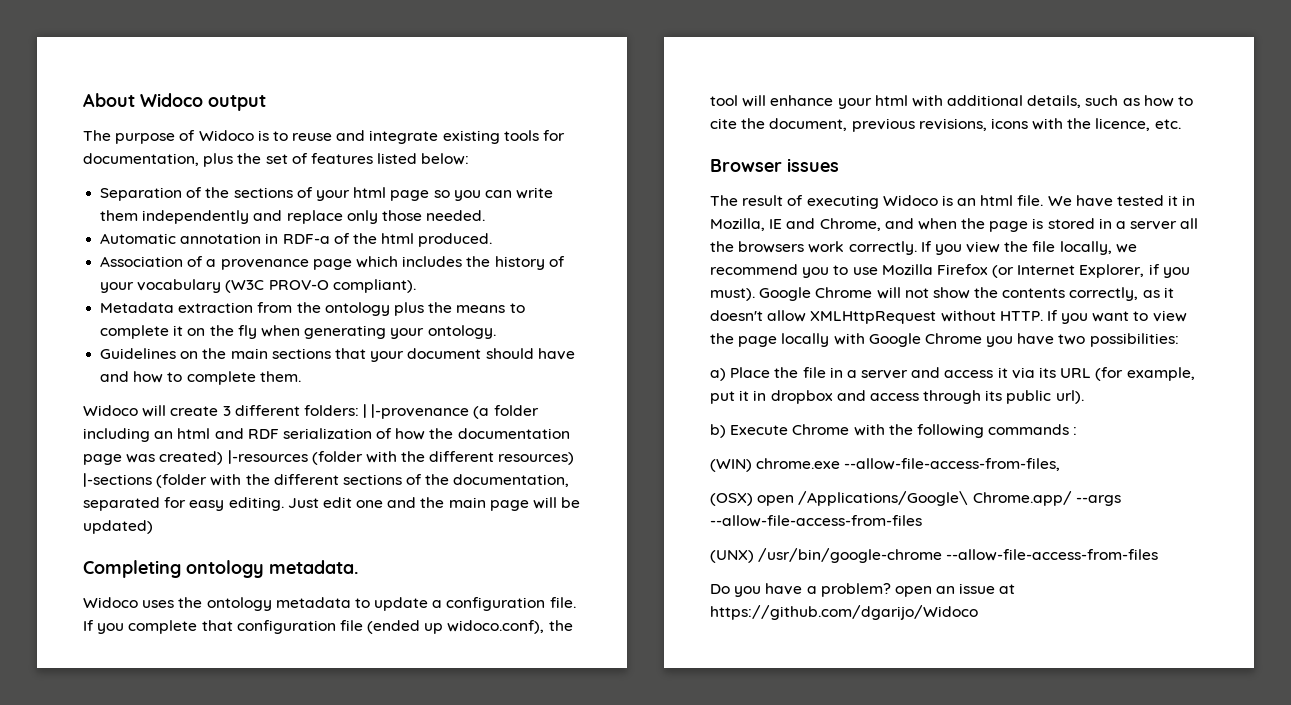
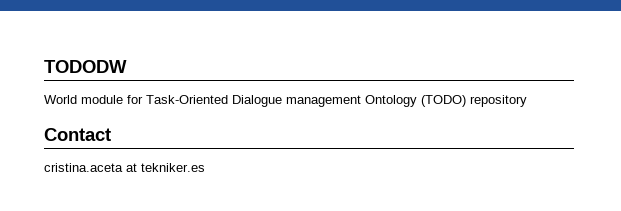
[83,93,266,111] [83,130,566,144] [83,153,470,167] [100,187,554,201] [100,210,486,224] [100,233,493,247] [100,256,565,270] [100,279,416,293] [100,302,525,316] [100,325,496,339] [100,348,575,362] [100,371,301,385] [83,404,539,419] [83,428,570,442] [83,450,575,465] [83,473,570,488] [83,497,581,511] [83,520,153,534] [83,560,358,578] [83,597,576,611] [83,620,573,634] [710,95,1194,109] [710,118,1181,132] [710,158,839,172] [710,195,1196,209] [710,218,1199,232] [710,241,1137,255] [710,264,1190,278] [710,287,1174,301] [710,310,1187,324] [710,333,1179,347] [710,367,1195,381] [710,390,1084,404] [710,424,1078,438] [710,458,1061,472] [710,491,1121,506] [710,515,922,527] [710,548,1159,563] [710,583,1016,597] [710,605,978,620] About Widoco output // The purpose of Widoco is to reuse and integrate existing tools for documentation, plus the set of features listed below: // Separation of the sections of your html page so you can write them independently and replace only those needed. // Automatic annotation in RDF-a of the html produced. // Association of a provenance page which includes the history of your vocabulary (W3C PROV-O compliant). // Metadata extraction from the ontology plus the means to complete it on the fly when generating your ontology. // Guidelines on the main sections that your document should have and how to complete them. // Widoco will create 3 different folders: | |-provenance (a folder including an html and RDF serialization of how the documentation page was created) |-resources (folder with the different resources) |-sections (folder with the different sections of the documentation, separated for easy editing. Just edit one and the main page will be updated) // Completing ontology metadata. // Widoco uses the ontology metadata to update a configuration file. If you complete that configuration file (ended up widoco.conf), the tool will enhance your html with additional details, such as how to cite the document, previous revisions, icons with the licence, etc. // Browser issues // The result of executing Widoco is an html file. We have tested it in Mozilla, IE and Chrome, and when the page is stored in a server all the browsers work correctly. If you view the file locally, we recommend you to use Mozilla Firefox (or Internet Explorer, if you must). Google Chrome will not show the contents correctly, as it doesn't allow XMLHttpRequest without HTTP. If you want to view the page locally with Google Chrome you have two possibilities: // a) Place the file in a server and access it via its URL (for example, put it in dropbox and access through its public url). // b) Execute Chrome with the following commands : // (WIN) chrome.exe --allow-file-access-from-files, // (OSX) open /Applications/Google\ Chrome.app/ --args --allow-file-access-from-files // (UNX) /usr/bin/google-chrome --allow-file-access-from-files // Do you have a problem? open an issue at https://github.com/dgarijo/Widoco -> [44,60,127,73] [44,95,527,107] [44,128,111,141] [44,163,205,172] TODODW // World module for Task-Oriented Dialogue management Ontology (TODO) repository // Contact // cristina.aceta at tekniker.es

